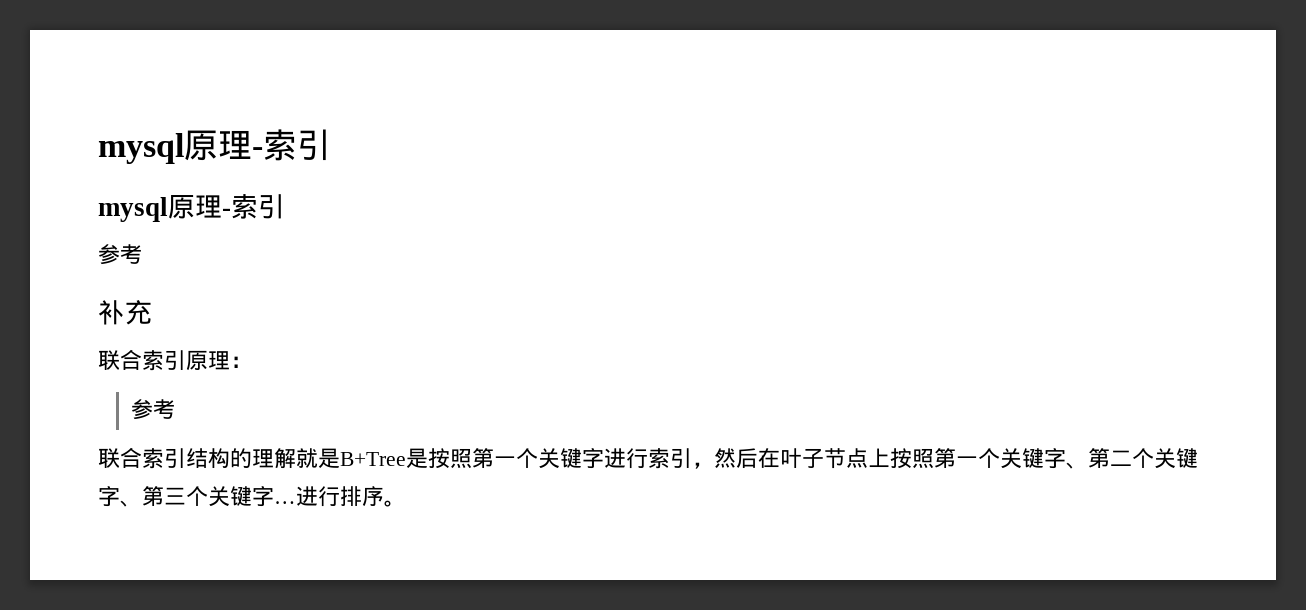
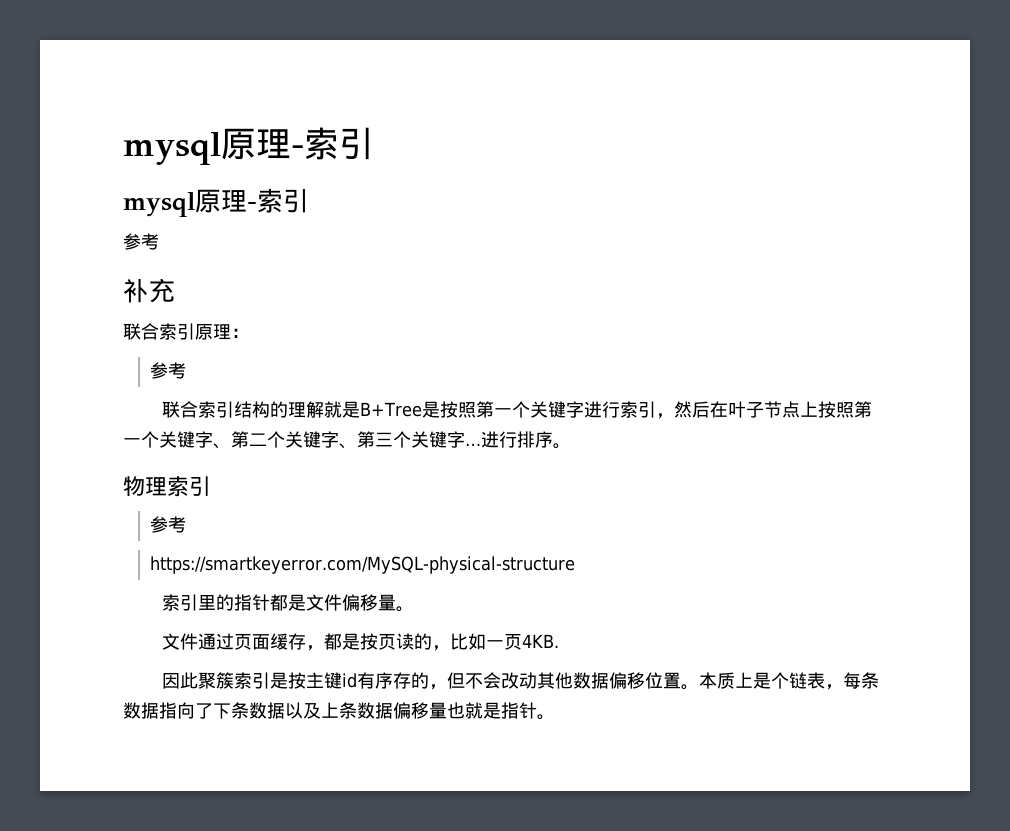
(406, 503) none -> [123,476,211,497] [150,516,187,533] [150,556,576,574] [161,594,414,612] [161,633,559,651] [161,672,879,690] [123,702,555,720] // 物理索引 // 参考 // https://smartkeyerror.com/MySQL-physical-structure // 索引里的指针都是文件偏移量。 // 文件通过页面缓存，都是按页读的，比如一页4KB. // 因此聚簇索引是按主键id有序存的，但不会改动其他数据偏移位置。本质上是个链表，每条数据指向了下条数据以及上条数据偏移量也就是指针。

